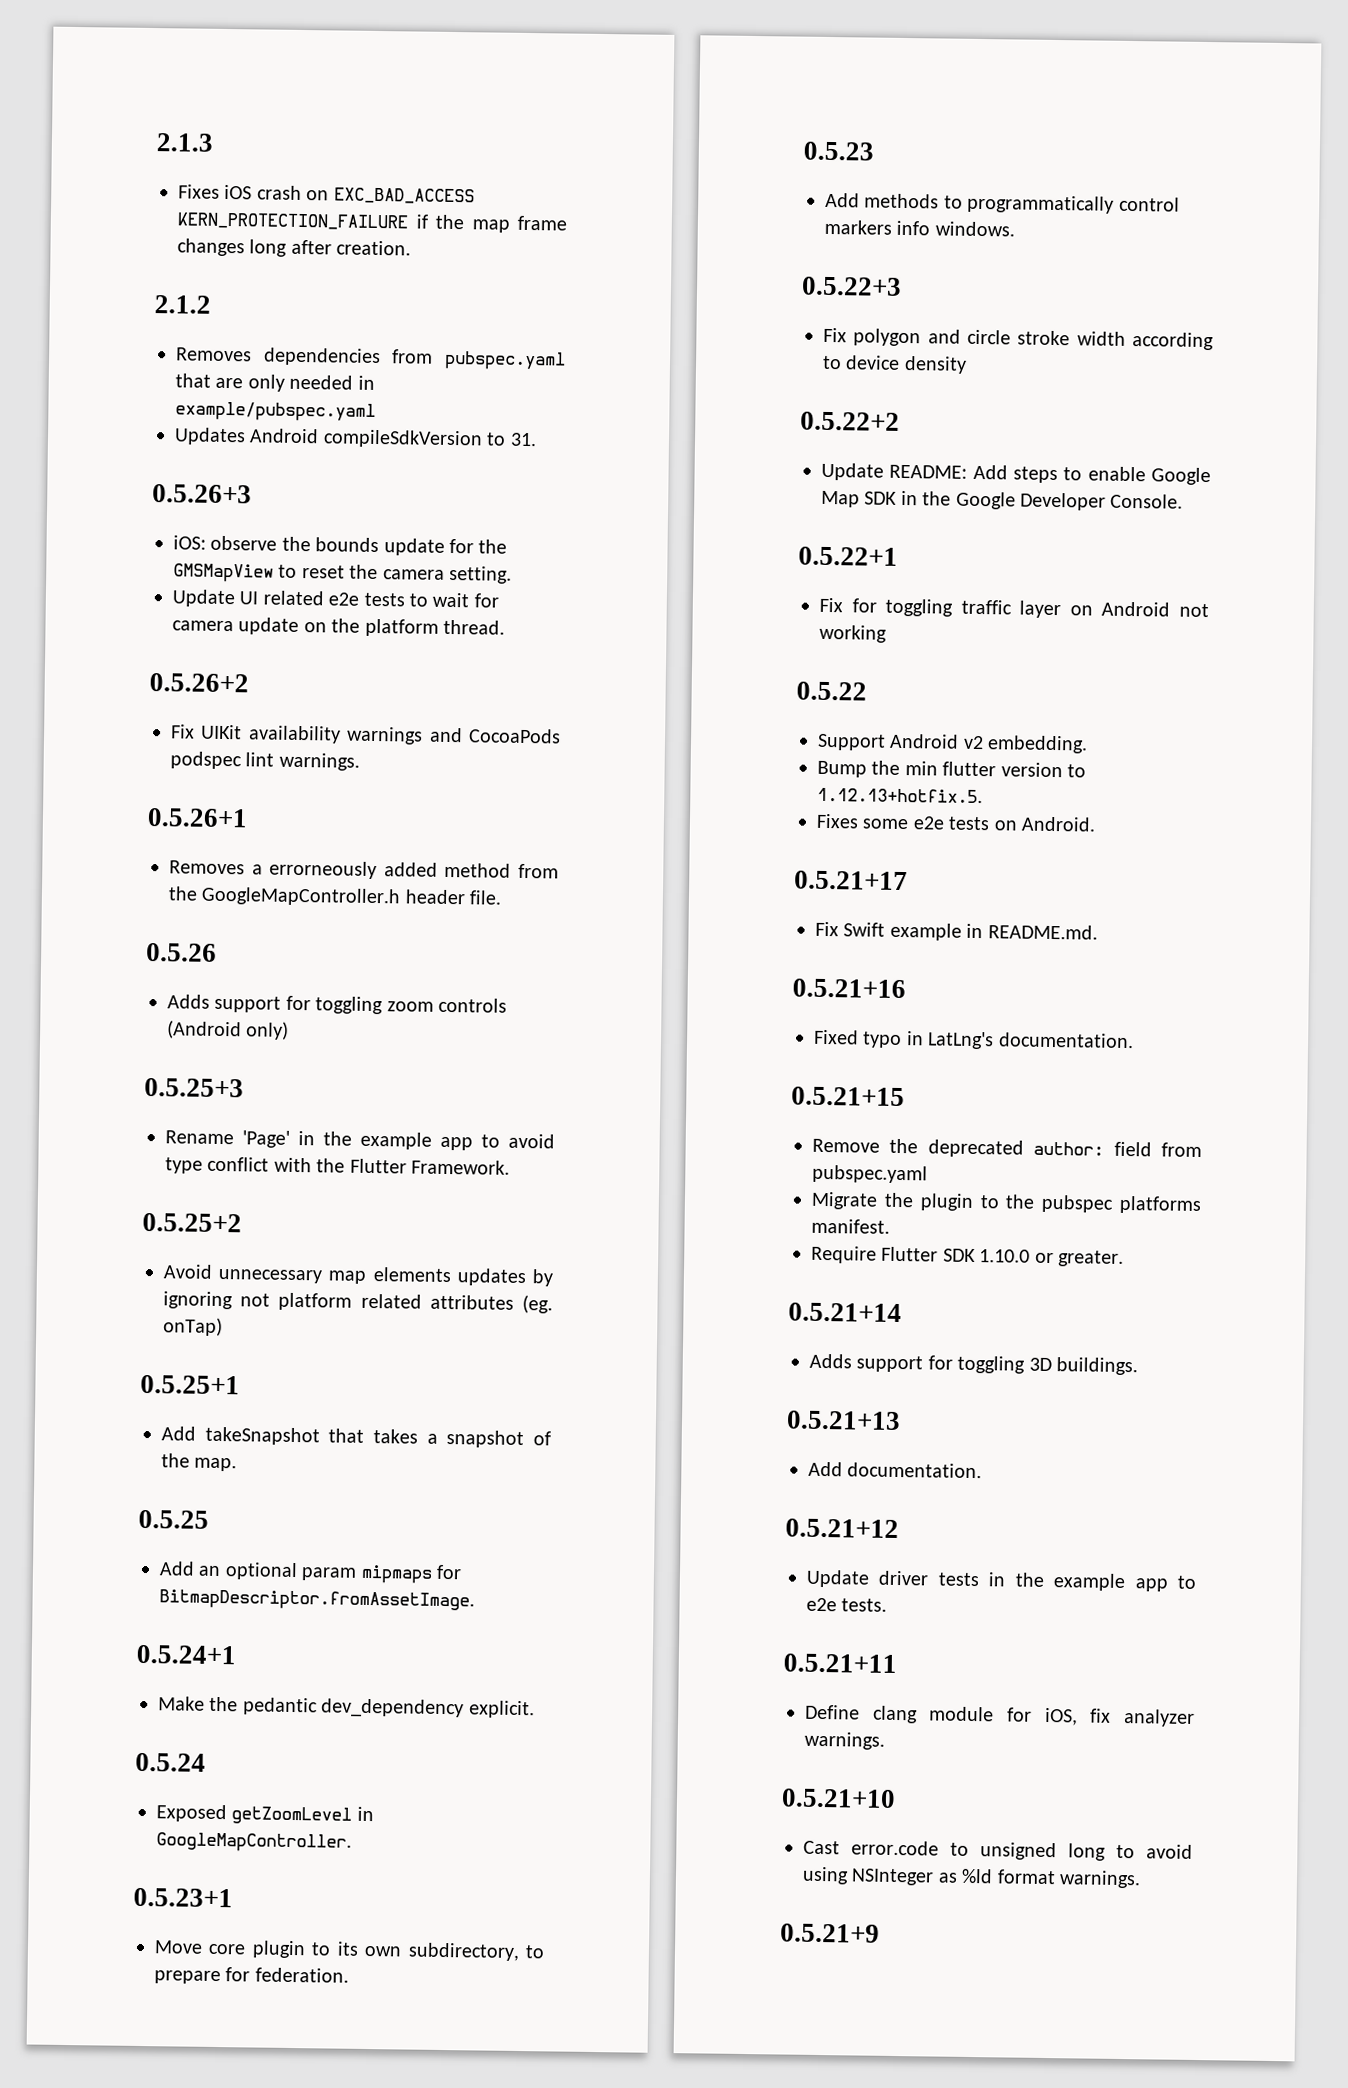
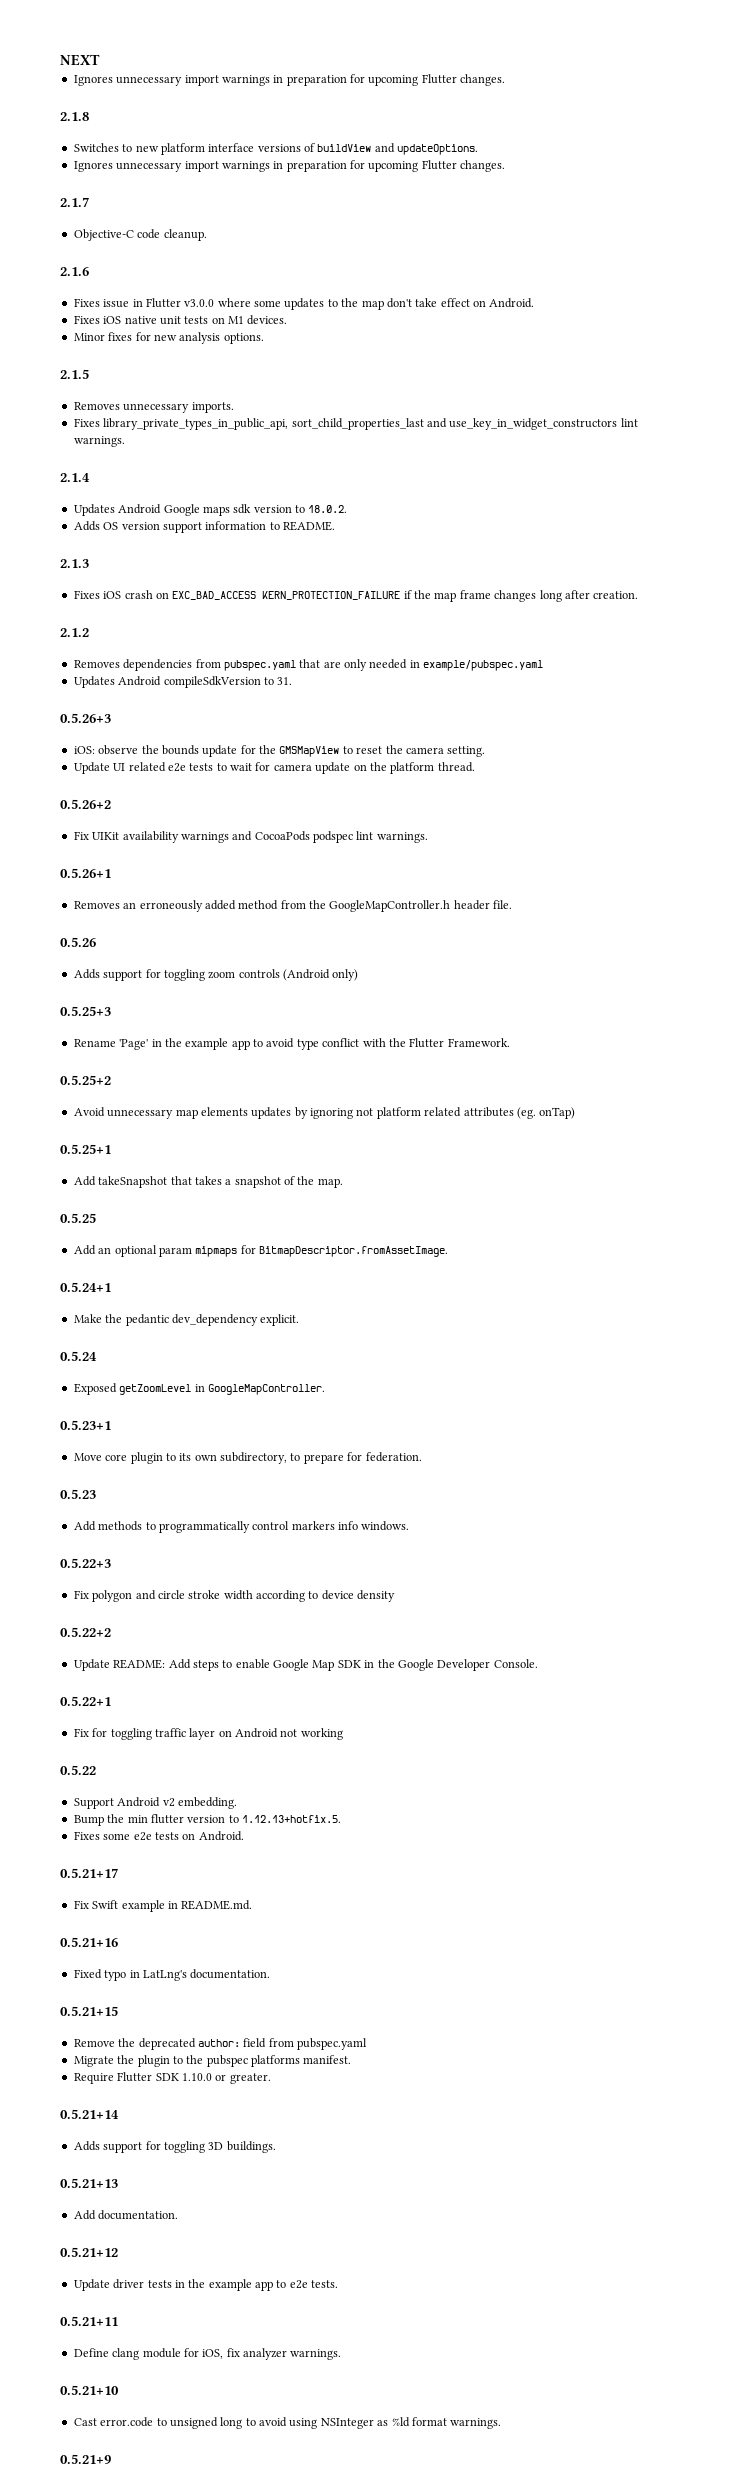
(156, 142) none -> [60,54,100,66] [73,74,506,86] [60,112,89,121] [73,143,479,155] [73,160,506,172] [60,197,89,207] [73,229,207,241] [60,267,89,276] [73,298,535,310] [73,315,288,325] [73,332,264,344] [60,369,89,379] [73,402,234,413] [73,418,638,430] [73,436,125,447] [60,473,90,482] [73,504,348,516] [73,521,335,533] NEXT // Ignores unnecessary import warnings in preparation for upcoming Flutter changes. // 2.1.8 // Switches to new platform interface versions of buildView and updateOptions. // Ignores unnecessary import warnings in preparation for upcoming Flutter changes. // 2.1.7 // Objective-C code cleanup. // 2.1.6 // Fixes issue in Flutter v3.0.0 where some updates to the map don't take effect on Android. // Fixes iOS native unit tests on M1 devices. // Minor fixes for new analysis options. // 2.1.5 // Removes unnecessary imports. // Fixes library_private_types_in_public_api, sort_child_properties_last and use_key_in_widget_constructors lint warnings. // 2.1.4 // Updates Android Google maps sdk version to 18.0.2. // Adds OS version support information to README. //
[251,860,378,880] a errorneously -> [123,900,203,912] an erroneously

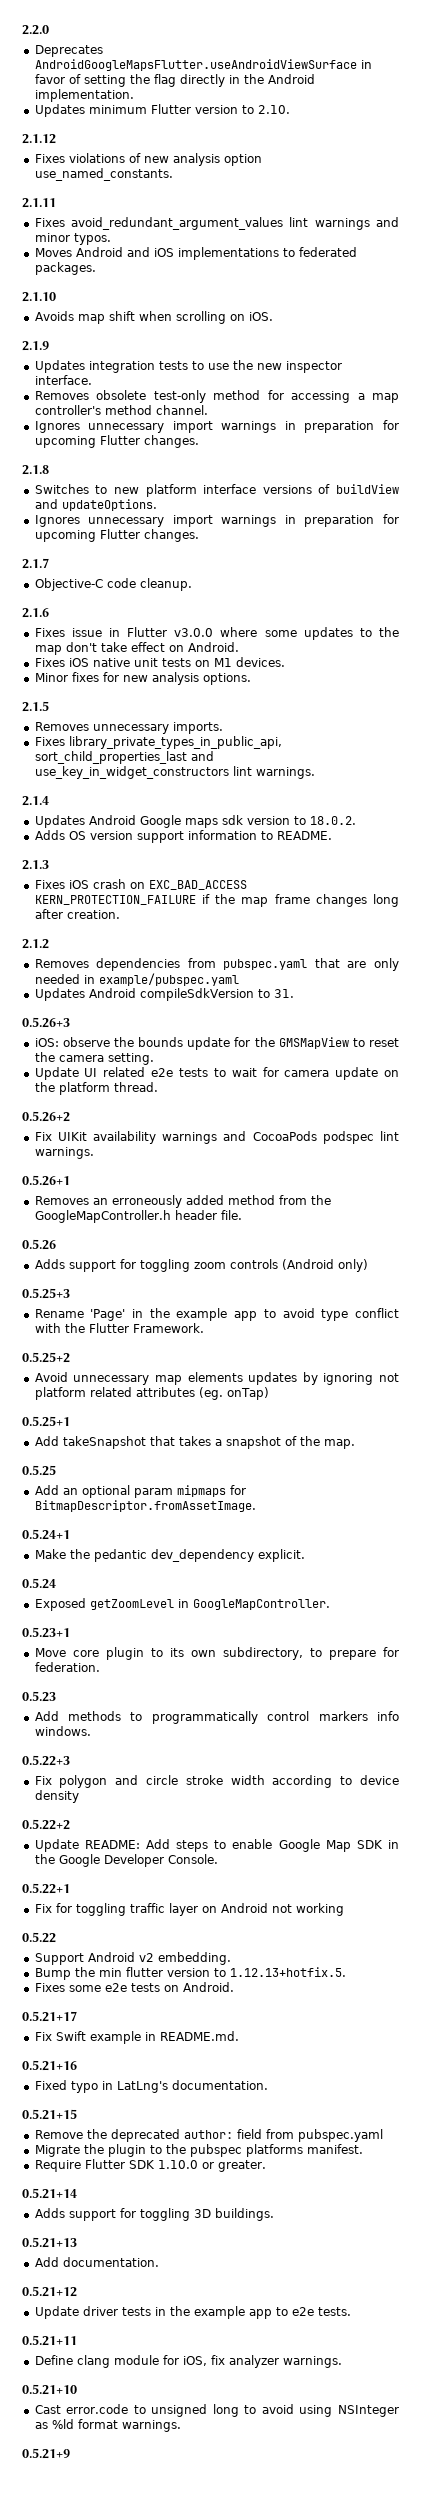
[60,54,100,66] NEXT -> [22,25,49,35] [34,45,103,57] [34,59,372,71] [34,74,315,87] [34,89,134,102] [34,104,290,117] [22,134,56,144] [34,153,262,166] [34,168,173,181] [22,198,56,208] [34,217,399,230] [34,233,111,245] [34,247,357,260] [34,262,96,275] [22,292,56,302] [34,311,273,324] [22,341,49,351] [34,360,342,373] [34,375,92,385] [34,390,400,403] [34,405,208,415] 2.2.0 // Deprecates AndroidGoogleMapsFlutter.useAndroidViewSurface in favor of setting the flag directly in the Android implementation. // Updates minimum Flutter version to 2.10. // 2.1.12 // Fixes violations of new analysis option use_named_constants. // 2.1.11 // Fixes avoid_redundant_argument_values lint warnings and minor typos. // Moves Android and iOS implementations to federated packages. // 2.1.10 // Avoids map shift when scrolling on iOS. // 2.1.9 // Updates integration tests to use the new inspector interface. // Removes obsolete test-only method for accessing a map controller's method channel.

